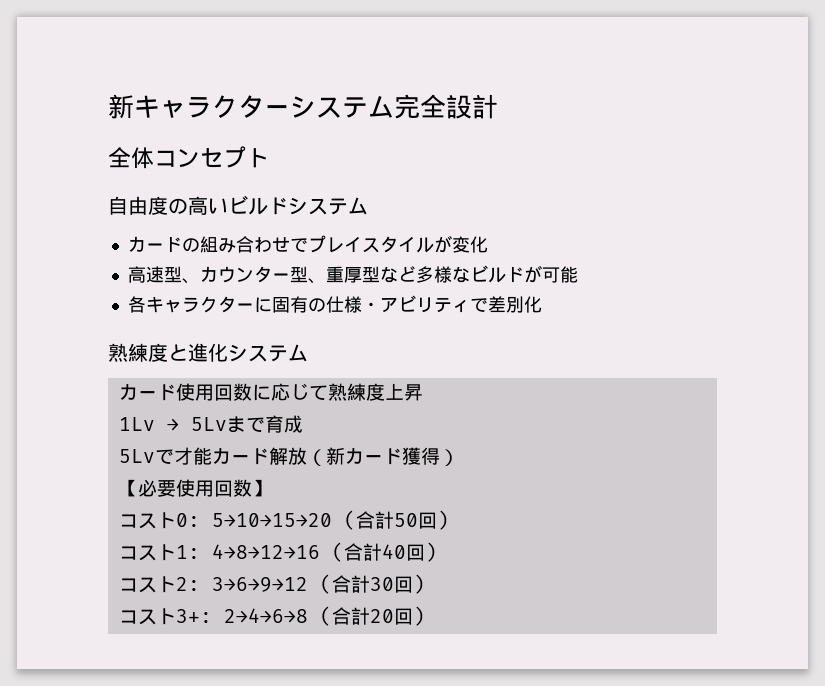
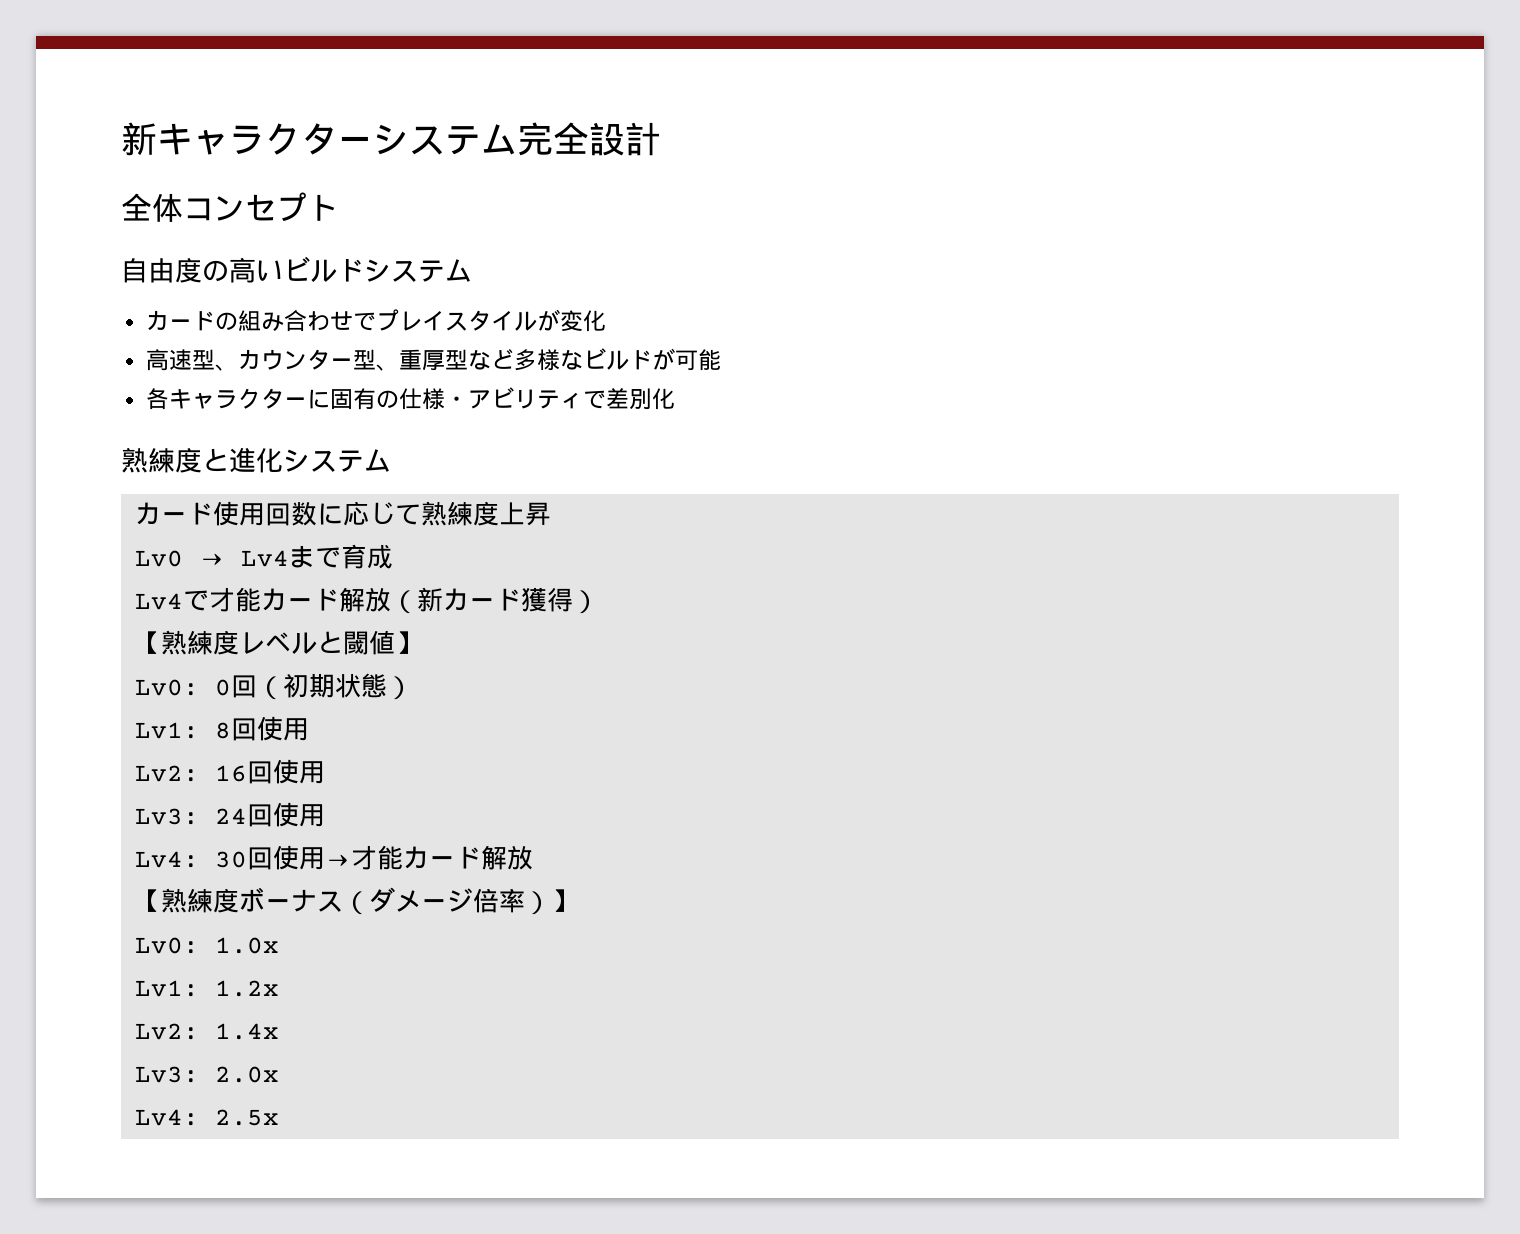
[118,417,227,431] 1Lv → 5Lv -> [134,550,289,567] Lv0 → Lv4
[118,449,155,463] 5Lv -> [134,593,183,610] Lv4
[137,479,271,497] [118,510,449,530] [118,542,437,562] [118,574,425,594] [118,606,425,626] 必要使用回数】 // コスト0: 5→10→15→20 (合計50回) // コスト1: 4→8→12→16 (合計40回) // コスト2: 3→6→9→12 (合計30回) // コスト3+: 2→4→6→8 (合計20回) -> [160,630,421,655] [134,673,413,700] [134,716,309,741] [134,759,325,784] [134,802,325,827] [134,845,533,870] [134,887,577,915] [134,937,279,954] [134,980,279,997] [134,1023,279,1040] [134,1066,279,1083] [134,1109,279,1126] 熟練度レベルと閾値】 // Lv0: 0回（初期状態） // Lv1: 8回使用 // Lv2: 16回使用 // Lv3: 24回使用 // Lv4: 30回使用→才能カード解放 // 【熟練度ボーナス（ダメージ倍率）】 // Lv0: 1.0x // Lv1: 1.2x // Lv2: 1.4x // Lv3: 2.0x // Lv4: 2.5x

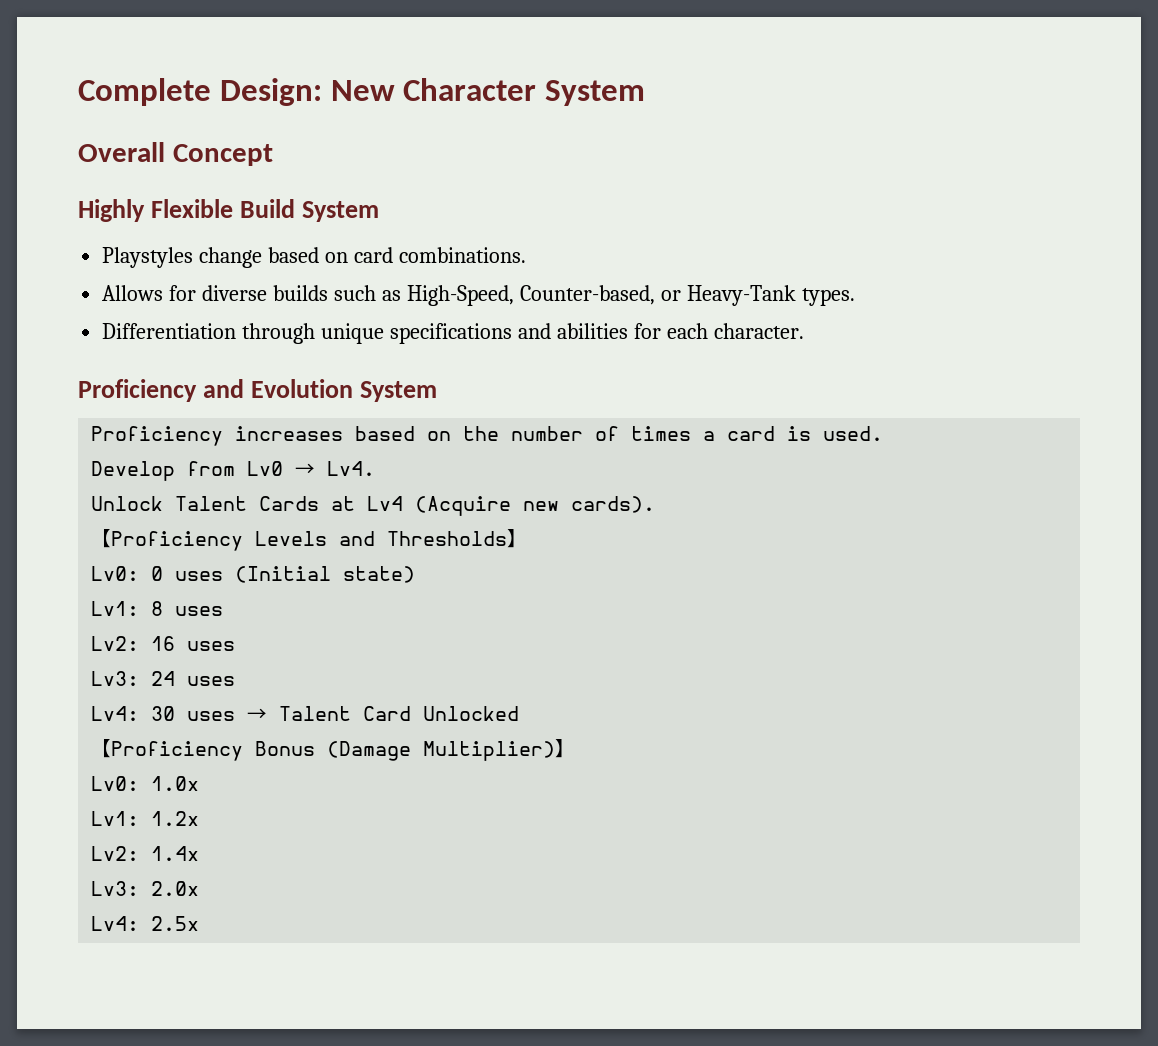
[121,122,661,156] [121,192,338,222] [121,256,472,283] [146,309,607,332] [146,348,722,371] [146,387,676,410] [121,447,391,473] [134,501,551,526] [134,544,393,569] [134,587,599,614] [134,630,395,655] 新キャラクターシステム完全設計 // 全体コンセプト // 自由度の高いビルドシステム // カードの組み合わせでプレイスタイルが変化 // 高速型、カウンター型、重厚型など多様なビルドが可能 // 各キャラクターに固有の仕様・アビリティで差別化 // 熟練度と進化システム // カード使用回数に応じて熟練度上昇 // Lv0 → Lv4まで育成 // Lv4で才能カード解放（新カード獲得） // 【熟練度レベルと閾値 -> [78,78,646,106] [78,142,273,166] [78,199,380,222] [102,247,526,268] [102,285,855,306] [102,323,804,344] [78,379,438,402] [91,426,884,446] [91,461,376,481] [91,496,656,516] [91,529,508,551] Complete Design: New Character System // Overall Concept // Highly Flexible Build System // Playstyles change based on card combinations. // Allows for diverse builds such as High-Speed, Counter-based, or Heavy-Tank types. // Differentiation through unique specifications and abilities for each character. // Proficiency and Evolution System // Proficiency increases based on the number of times a card is used. // Develop from Lv0 → Lv4. // Unlock Talent Cards at Lv4 (Acquire new cards). // 【Proficiency Levels and Thresholds
[230,673,413,700] 回（初期状態） -> [175,566,416,583] uses (Initial state)
[230,716,309,741] 回使用 -> [175,606,224,616] uses
[246,759,325,784] 回使用 -> [187,641,236,651] uses
[246,802,325,827] 回使用 -> [187,676,236,686] uses
[246,845,533,870] [134,887,551,915] 回使用→才能カード解放 // 【熟練度ボーナス（ダメージ倍率） -> [187,706,520,721] [91,739,556,761] uses → Talent Card Unlocked // 【Proficiency Bonus (Damage Multiplier)

